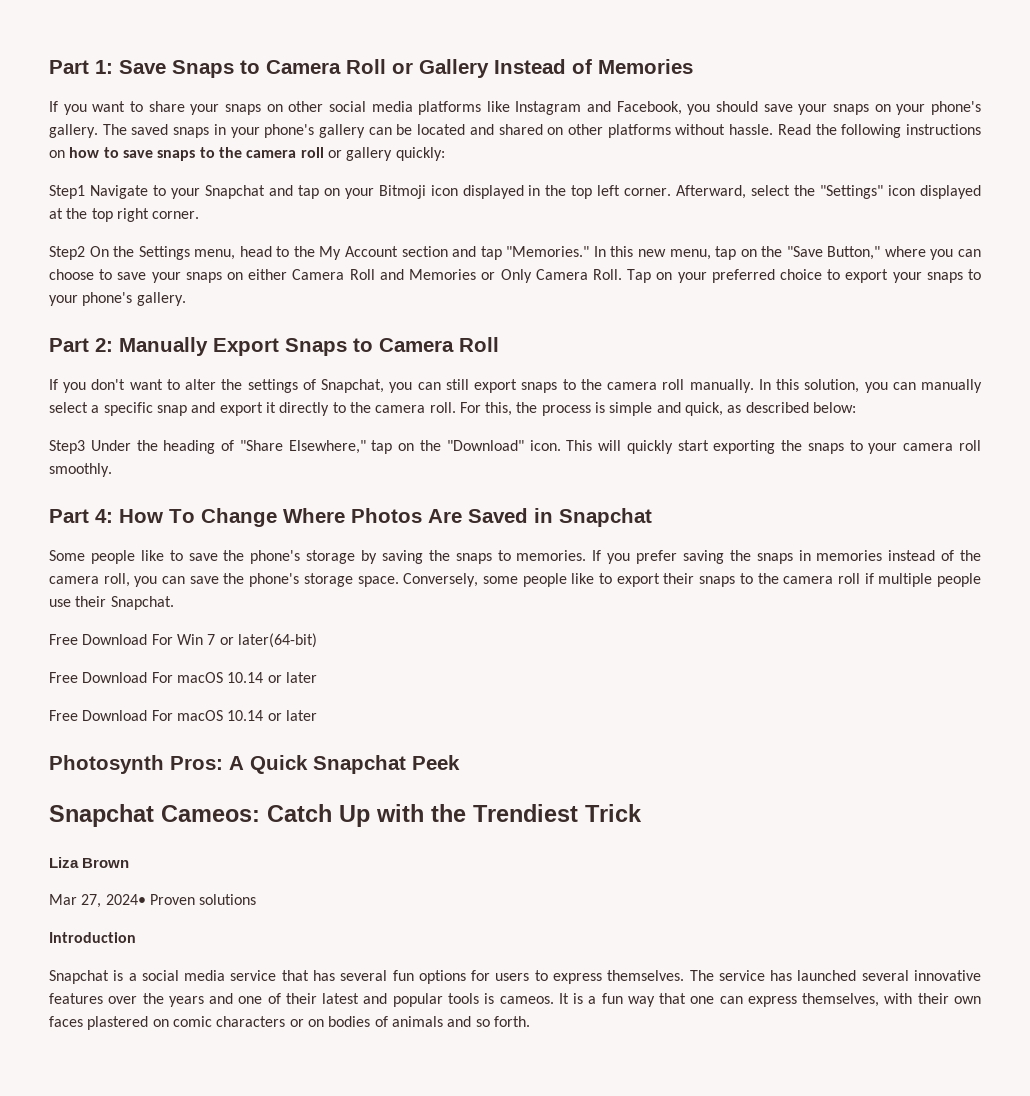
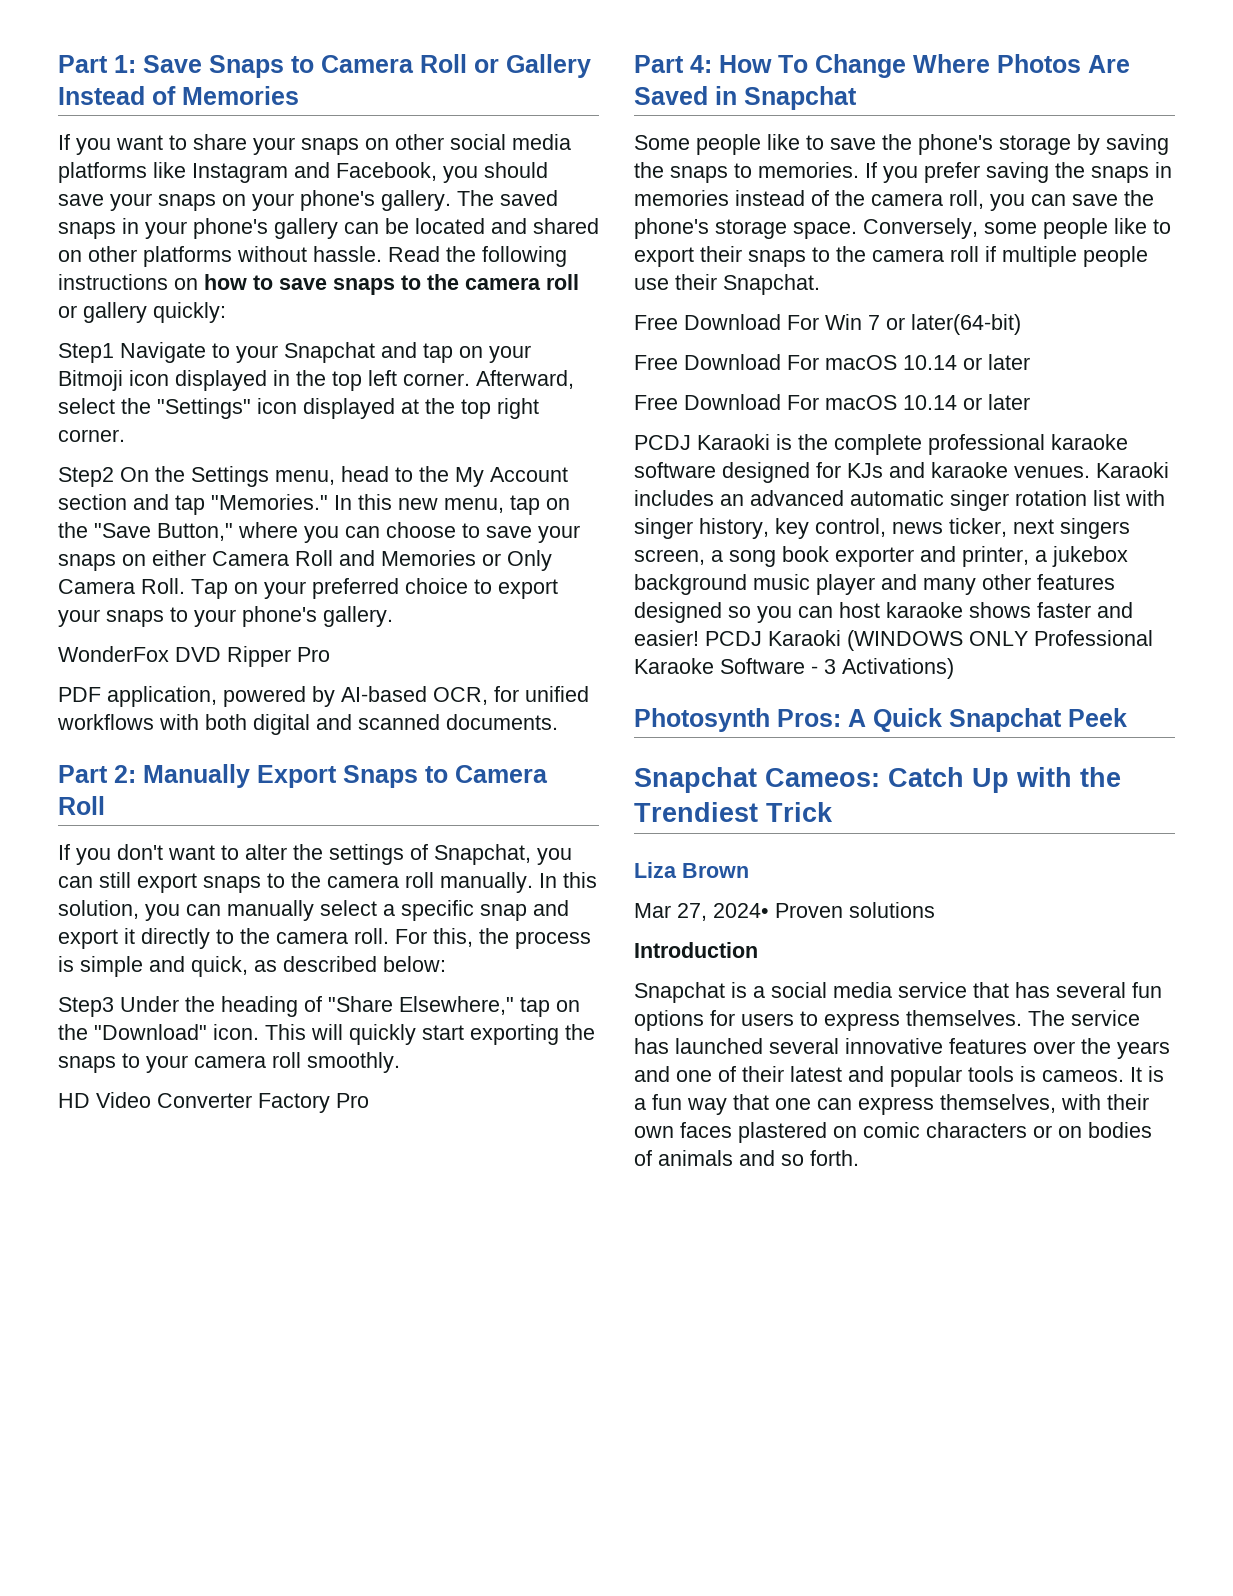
(186, 299) none -> [58,646,330,667] [58,686,589,707] [57,714,558,735] // WonderFox DVD Ripper Pro // PDF application, powered by AI-based OCR, for unified workflows with both digital and scanned documents.
(112, 470) none -> [58,1092,369,1113] // HD Video Converter Factory Pro
(317, 715) none -> [634,434,1128,455] [634,462,1169,483] [634,490,1165,511] [634,518,1130,539] [634,546,1128,567] [634,574,1115,595] [634,602,1133,623] [634,630,1153,651] [634,658,954,679] // PCDJ Karaoki is the complete professional karaoke software designed for KJs and karaoke venues. Karaoki includes an advanced automatic singer rotation list with singer history, key control, news ticker, next singers screen, a song book exporter and printer, a jukebox background music player and many other features designed so you can host karaoke shows faster and easier! PCDJ Karaoki (WINDOWS ONLY Professional Karaoke Software - 3 Activations)

